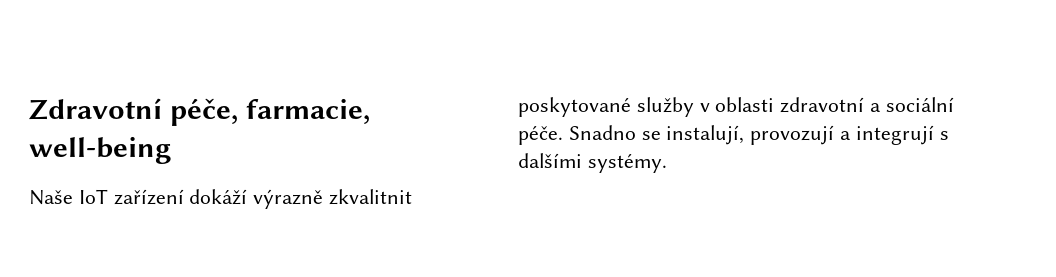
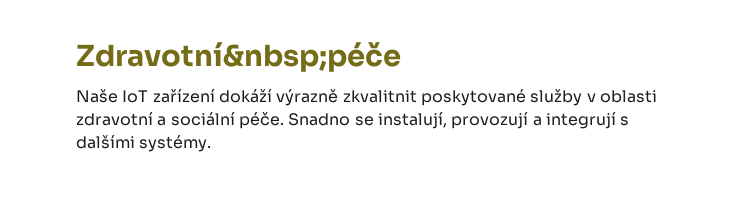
[29,98,370,126] [29,136,172,164] Zdravotní péče, farmacie, well-being -> [76,42,401,72] Zdravotní&nbsp;péče

